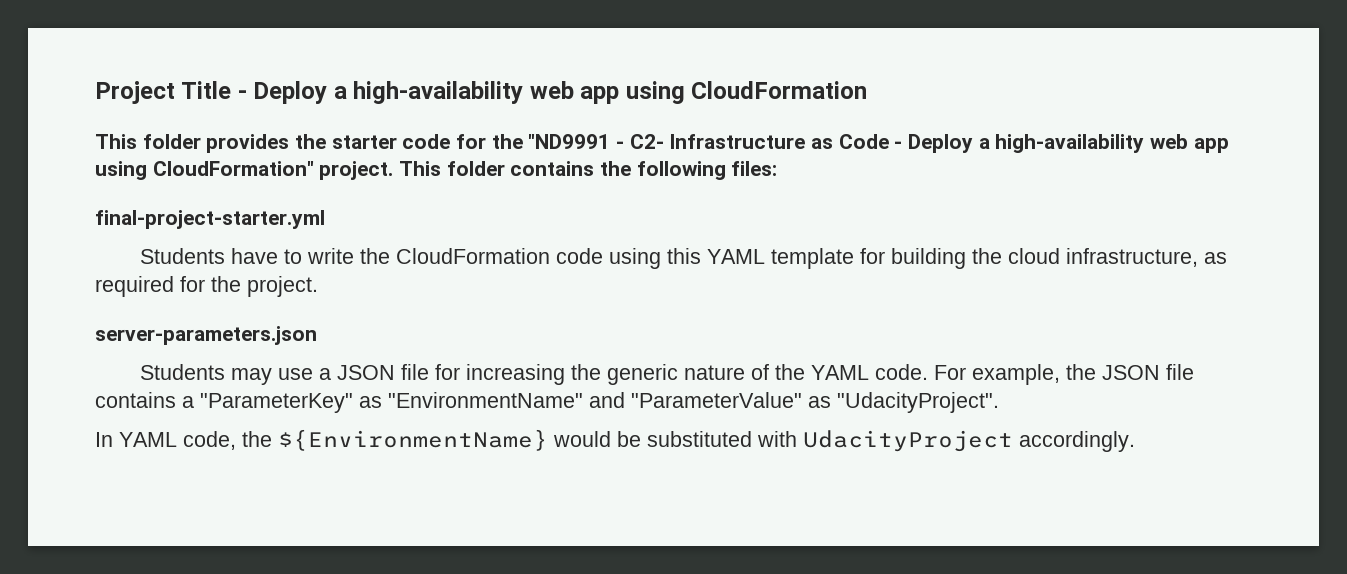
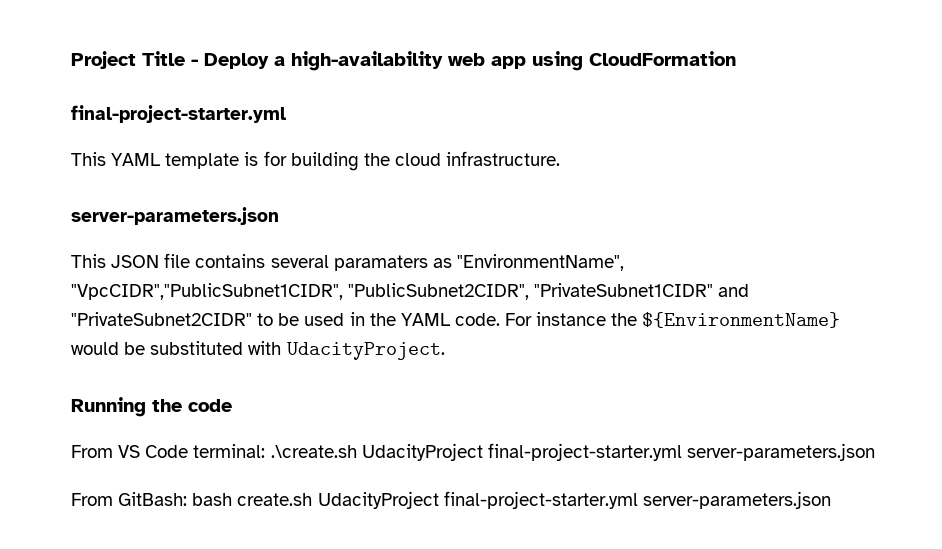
[95,134,1229,153] [95,161,778,180] [95,210,325,229] [140,248,702,269] This folder provides the starter code for the "ND9991 - C2- Infrastructure as Code - Deploy a high-availability web app using CloudFormation" project. This folder contains the following files: // final-project-starter.yml // Students have to write the CloudFormation code using this -> [71,105,286,123] [71,152,106,166] final-project-starter.yml // This
(855, 258) none -> [244,152,259,166] is
[1066,248,1228,267] [95,276,318,297] [95,326,317,345] [140,364,1195,385] [95,392,999,413] [95,431,236,450] infrastructure, as required for the project. // server-parameters.json // Students may use a JSON file for increasing the generic nature of the YAML code. For example, the JSON file contains a "ParameterKey" as "EnvironmentName" and "ParameterValue" as "UdacityProject". // In YAML code, -> [446,151,561,166] [71,207,279,225] [71,253,624,271] [71,283,750,300] [71,312,607,326] infrastructure. // server-parameters.json // This JSON file contains several paramaters as "EnvironmentName", "VpcCIDR","PublicSubnet1CIDR", "PublicSubnet2CIDR", "PrivateSubnet1CIDR" and "PrivateSubnet2CIDR" to be used in the YAML code. For instance
[803,430,1135,452] UdacityProject accordingly. -> [286,342,445,360] [71,397,232,417] [71,443,875,461] [71,491,831,509] UdacityProject. // Running the code // From VS Code terminal: .\create.sh UdacityProject final-project-starter.yml server-parameters.json // From GitBash: bash create.sh UdacityProject final-project-starter.yml server-parameters.json

